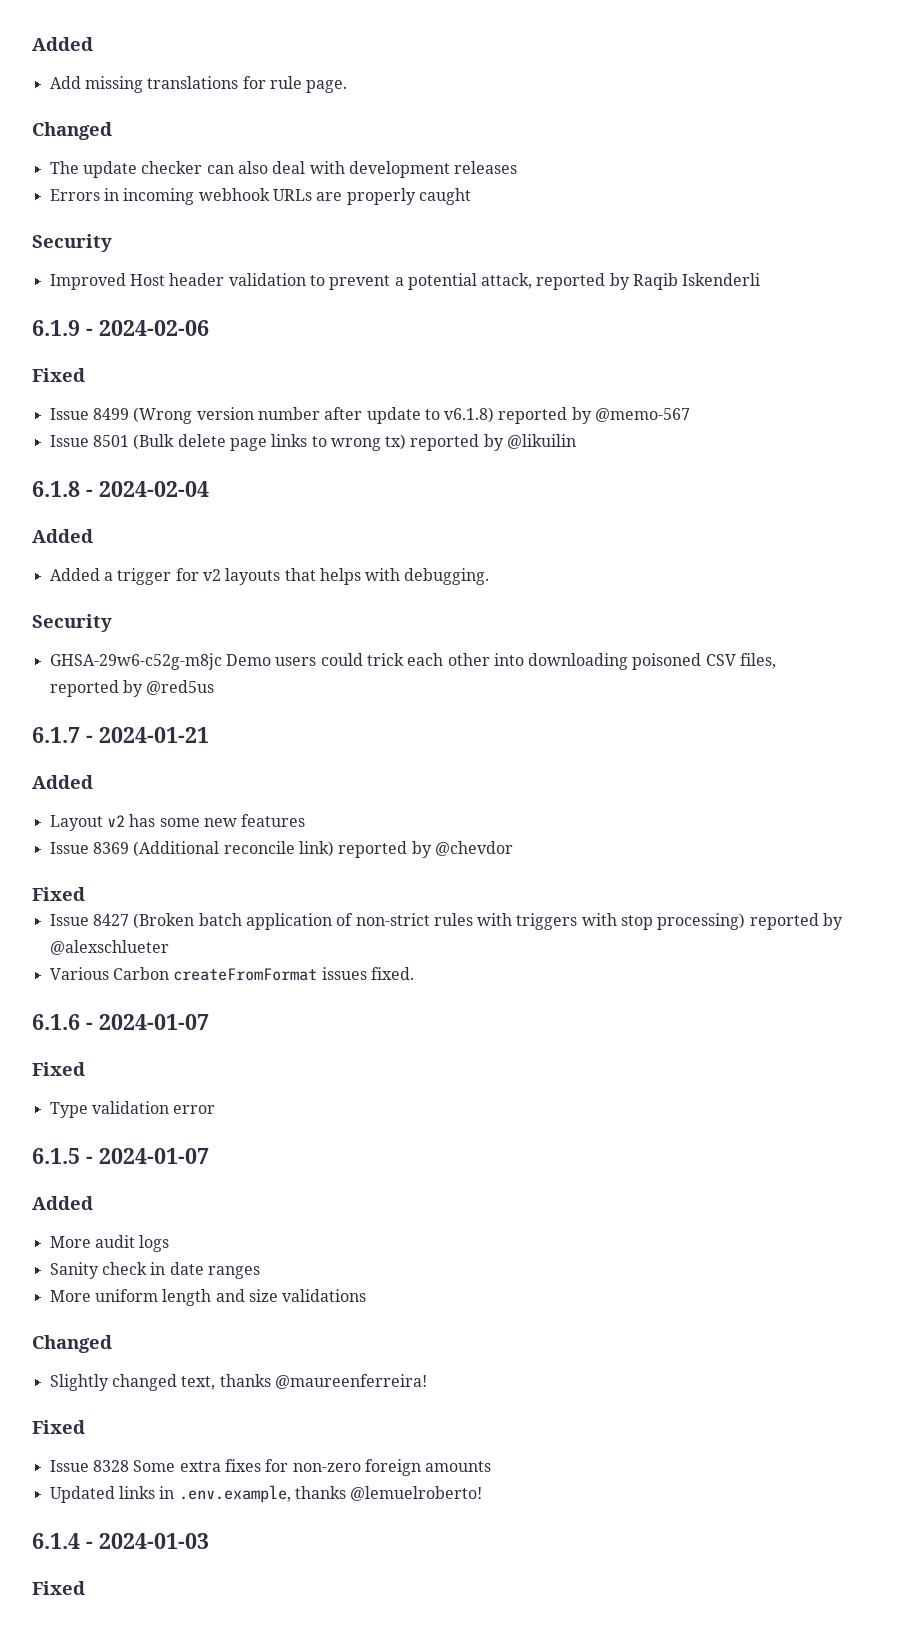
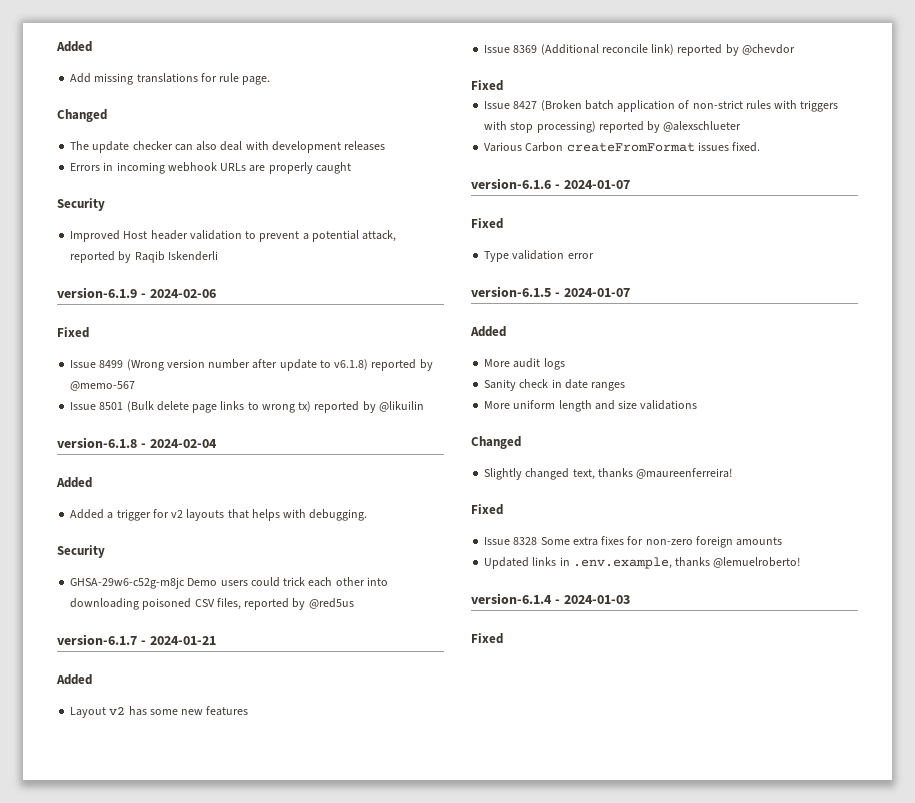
[32,320,80,336] 6.1.9 -> [57,287,137,298] version-6.1.9
[32,481,80,497] 6.1.8 -> [57,437,137,448] version-6.1.8
[32,727,80,743] 6.1.7 -> [57,634,137,645] version-6.1.7
[32,1014,80,1030] 6.1.6 -> [471,178,551,189] version-6.1.6
[32,1148,80,1164] 6.1.5 -> [471,286,551,297] version-6.1.5
[32,1533,80,1549] 6.1.4 -> [471,593,552,604] version-6.1.4

